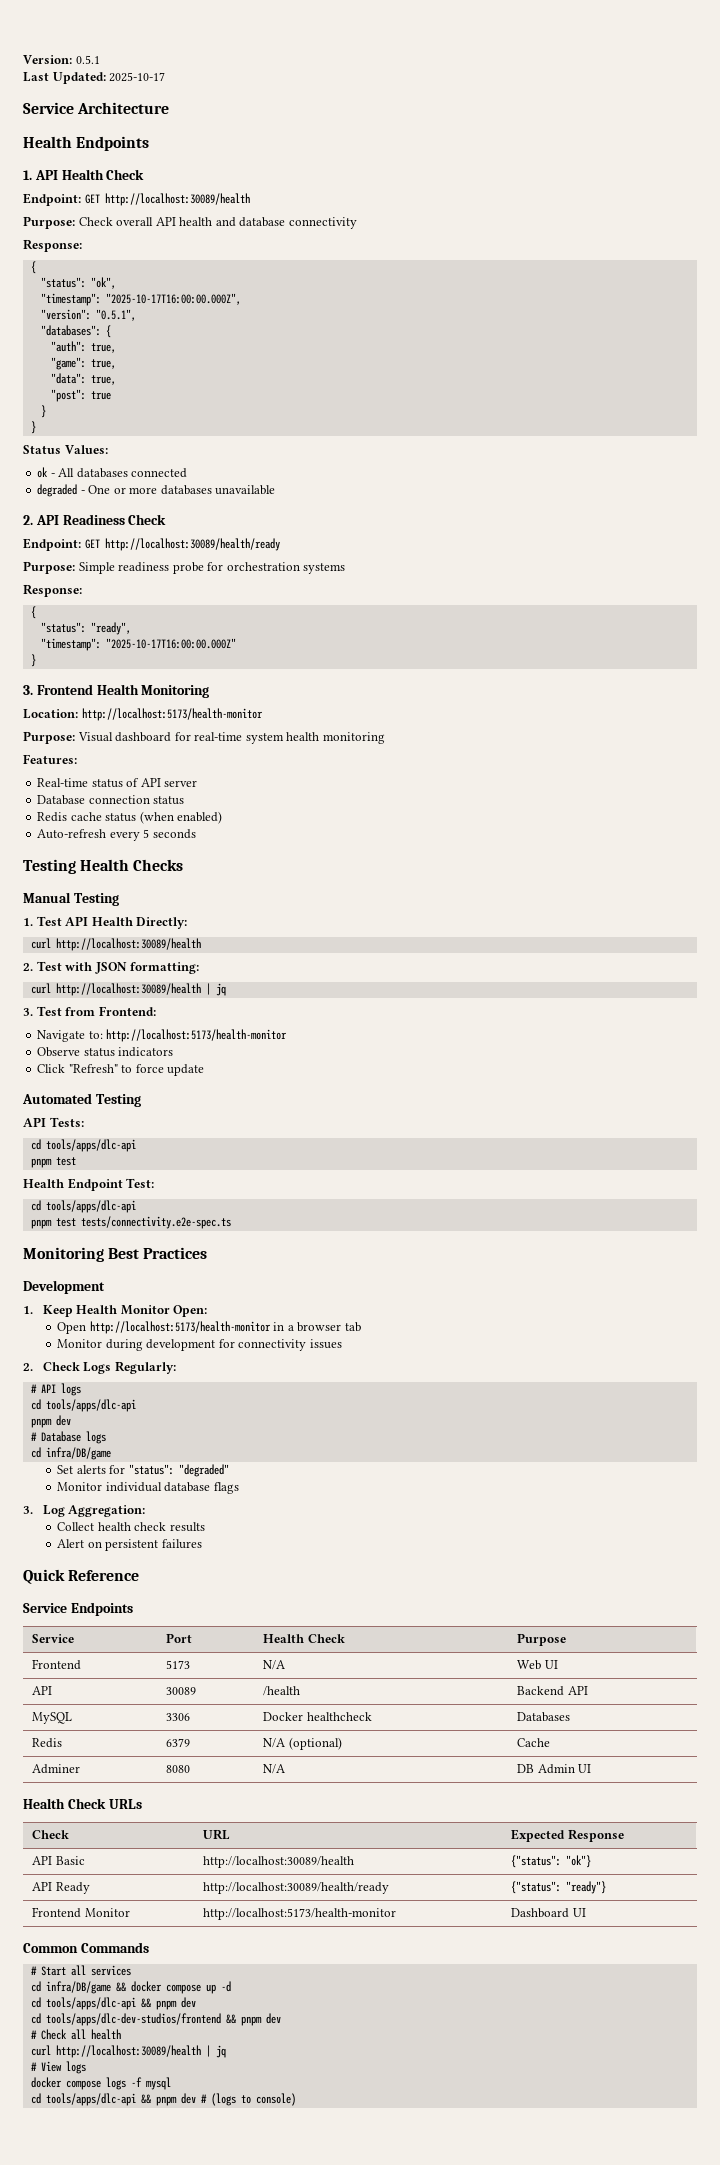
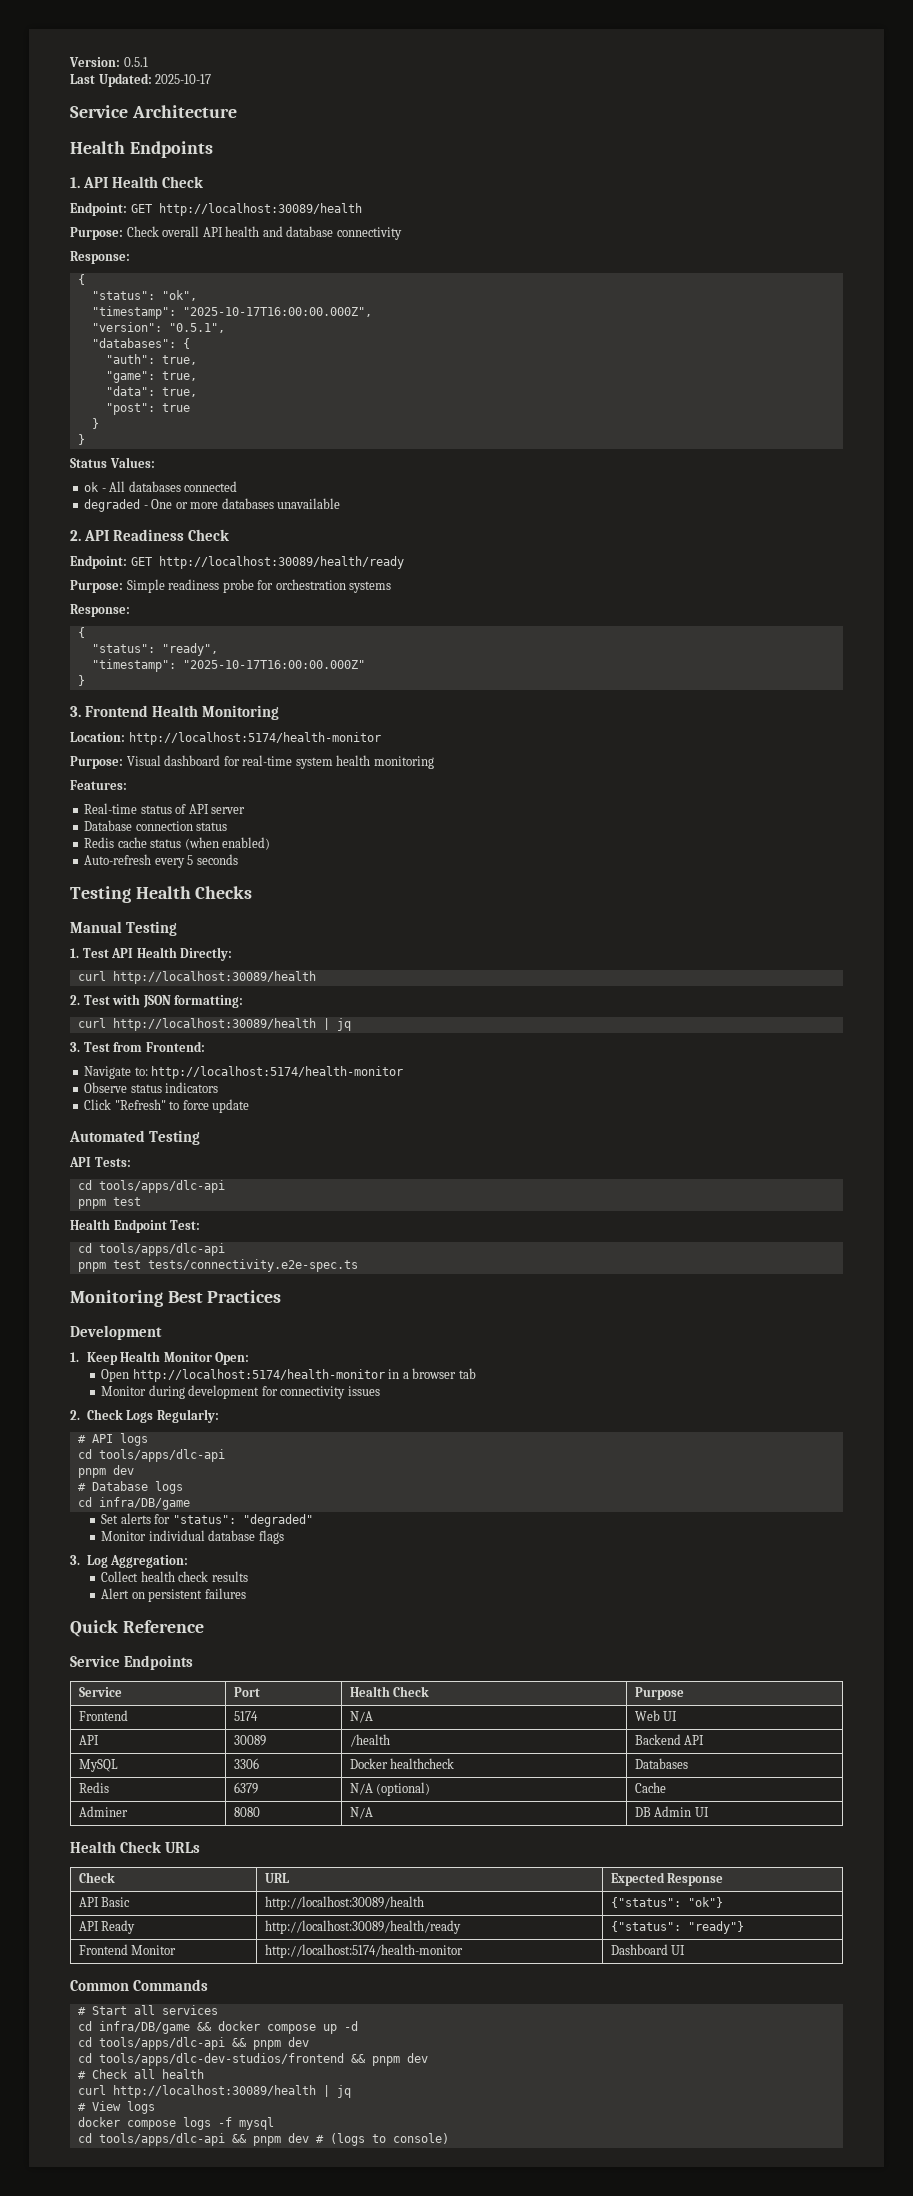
[81,708,263,721] http://localhost:5173/health-monitor -> [128,732,381,745] http://localhost:5174/health-monitor
[106,1029,288,1042] http://localhost:5173/health-monitor -> [151,1066,404,1079] http://localhost:5174/health-monitor
[89,1321,271,1334] http://localhost:5173/health-monitor -> [132,1369,385,1382] http://localhost:5174/health-monitor
[166,1660,191,1669] 5173 -> [233,1711,258,1721] 5174
[203,1908,397,1920] http://localhost:5173/health-monitor -> [264,1944,463,1958] http://localhost:5174/health-monitor

